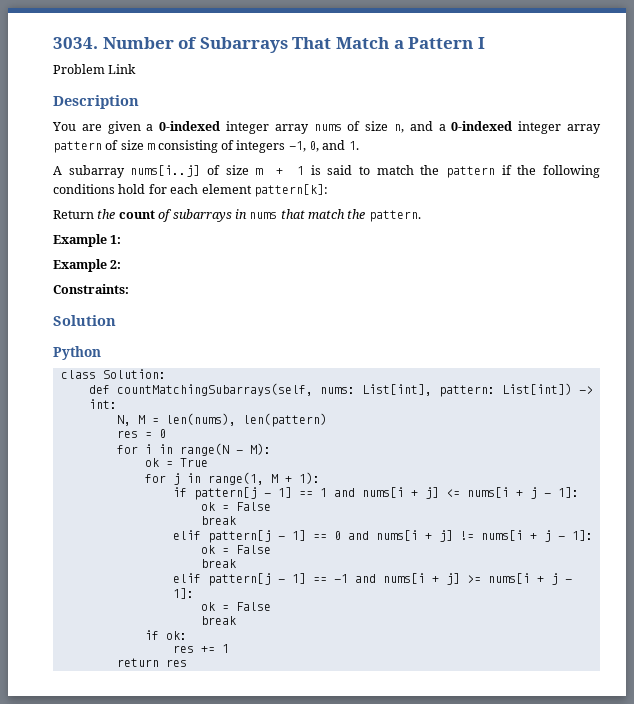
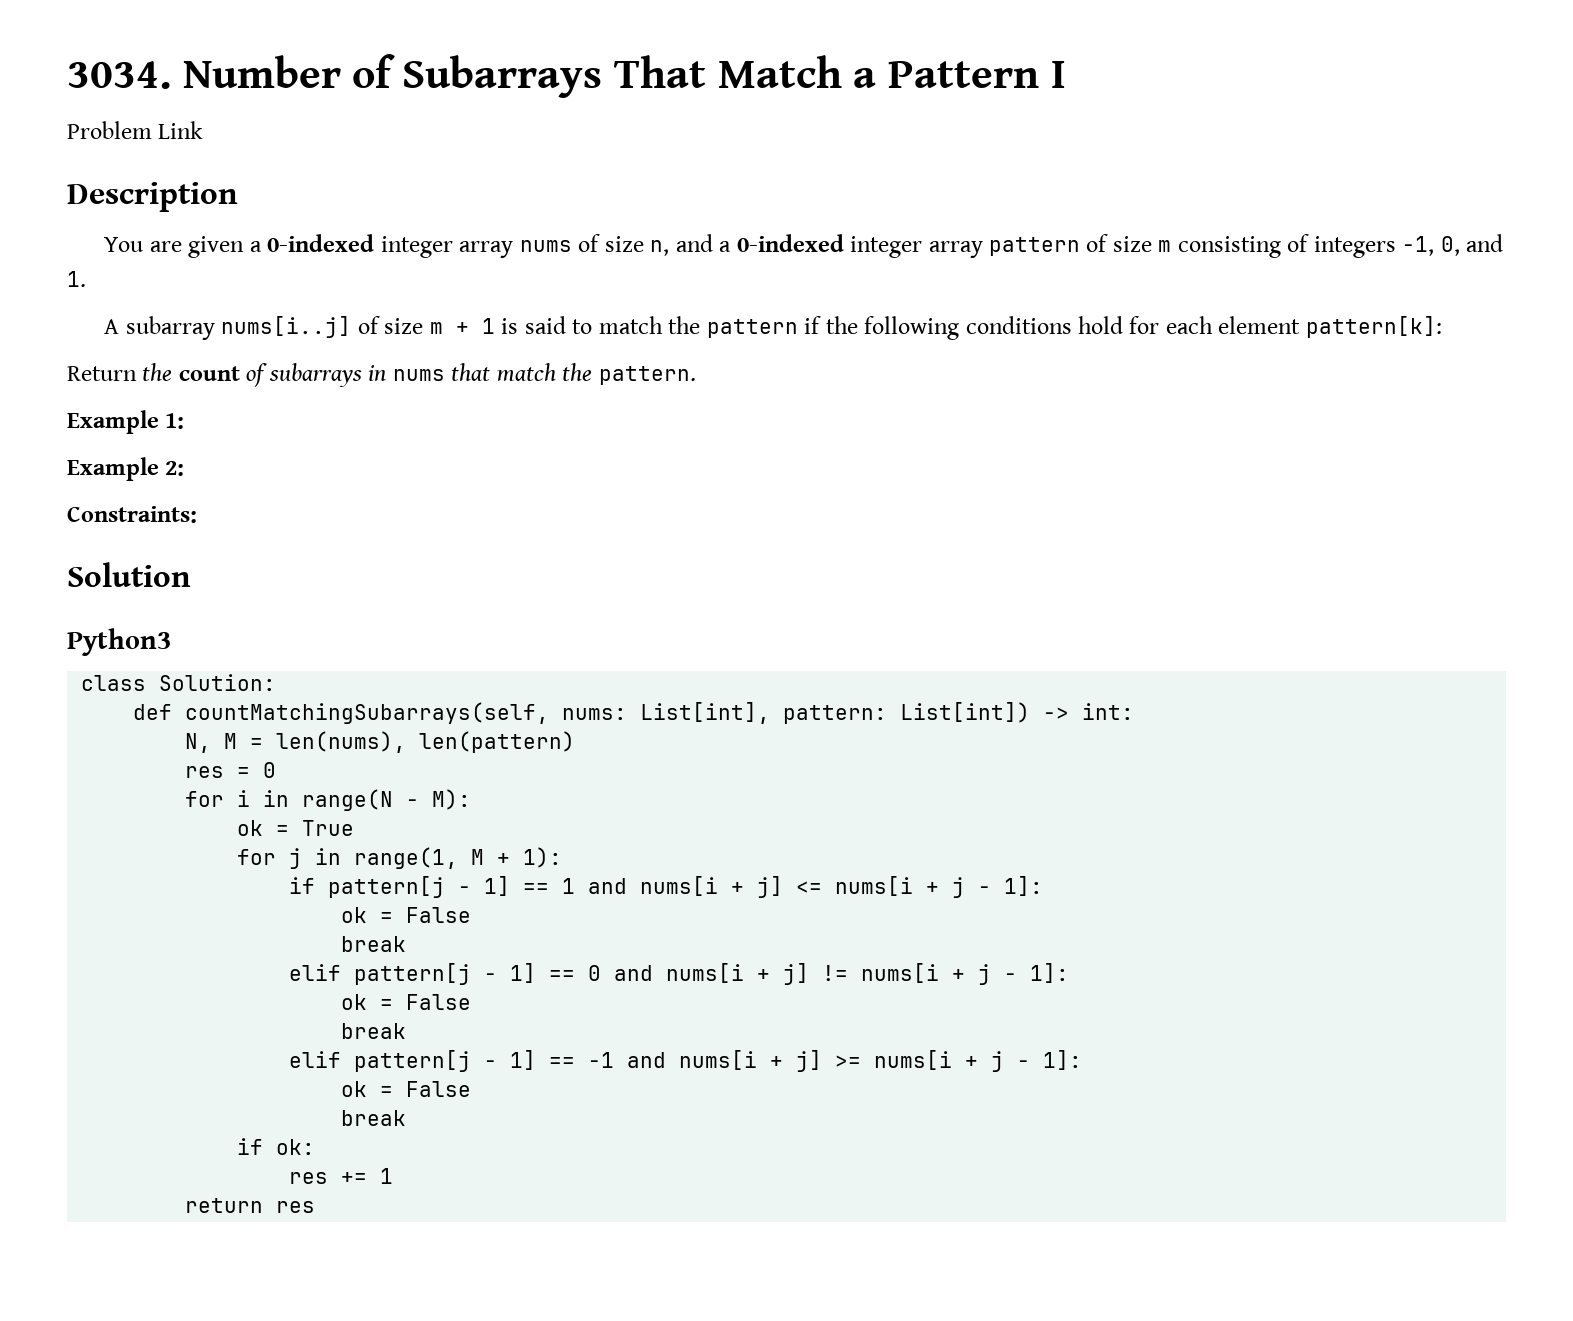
[53,346,101,360] Python -> [67,628,172,656] Python3

